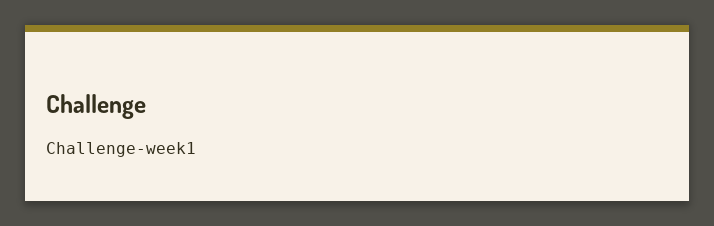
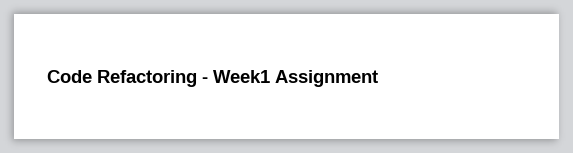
[46,94,146,119] [46,142,196,157] Challenge // Challenge-week1 -> [47,70,378,87] Code Refactoring - Week1 Assignment

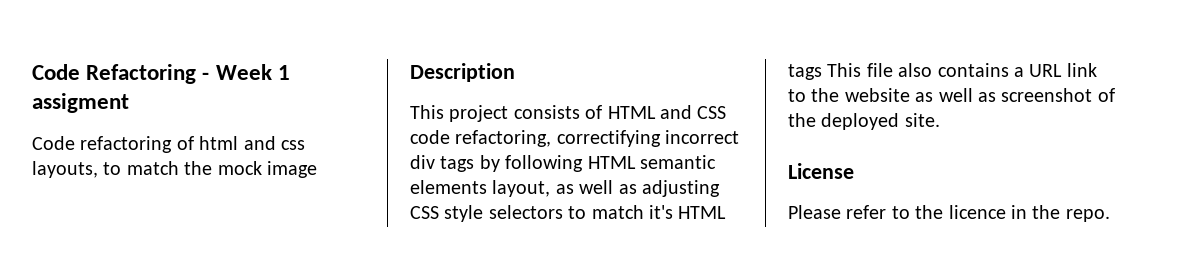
[213,70,378,87] Week1 Assignment -> [215,64,290,80] [32,93,129,113] [32,136,305,153] [32,161,317,178] [410,63,515,82] [410,105,727,122] [410,130,740,147] [410,155,716,172] [410,180,720,197] [410,205,727,222] [788,63,1097,80] [788,88,1115,102] [788,113,940,130] [788,163,854,179] [788,205,1110,222] Week 1 assigment // Code refactoring of html and css layouts, to match the mock image // Description // This project consists of HTML and CSS code refactoring, correctifying incorrect div tags by following HTML semantic elements layout, as well as adjusting CSS style selectors to match it's HTML tags This file also contains a URL link to the website as well as screenshot of the deployed site. // License // Please refer to the licence in the repo.

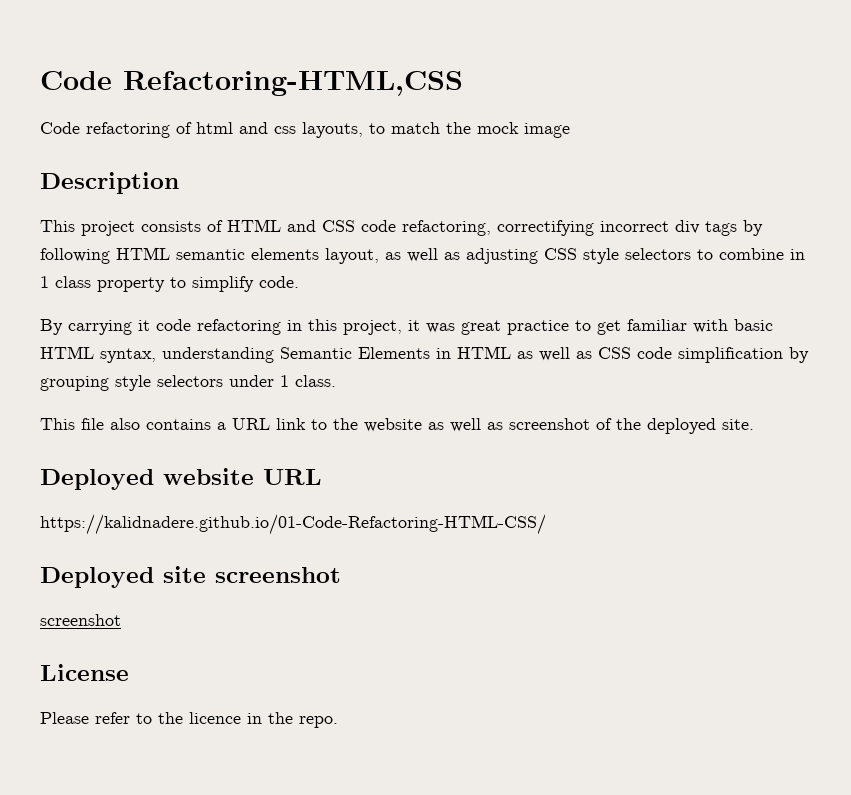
[32,64,290,84] [32,93,129,113] Code Refactoring - Week 1 assigment -> [40,71,463,96] Code Refactoring-HTML,CSS
[591,205,727,219] [788,64,822,80] match it's HTML tags -> [719,248,805,260] [40,276,299,292] [40,319,773,335] [40,346,809,363] [40,375,336,391] combine in 1 class property to simplify code. // By carrying it code refactoring in this project, it was great practice to get familiar with basic HTML syntax, understanding Semantic Elements in HTML as well as CSS code simplification by grouping style selectors under 1 class. //
(940, 120) none -> [40,468,322,490] [40,514,546,535] [40,566,341,588] [40,614,121,626] // Deployed website URL // https://kalidnadere.github.io/01-Code-Refactoring-HTML-CSS/ // Deployed site screenshot // screenshot

